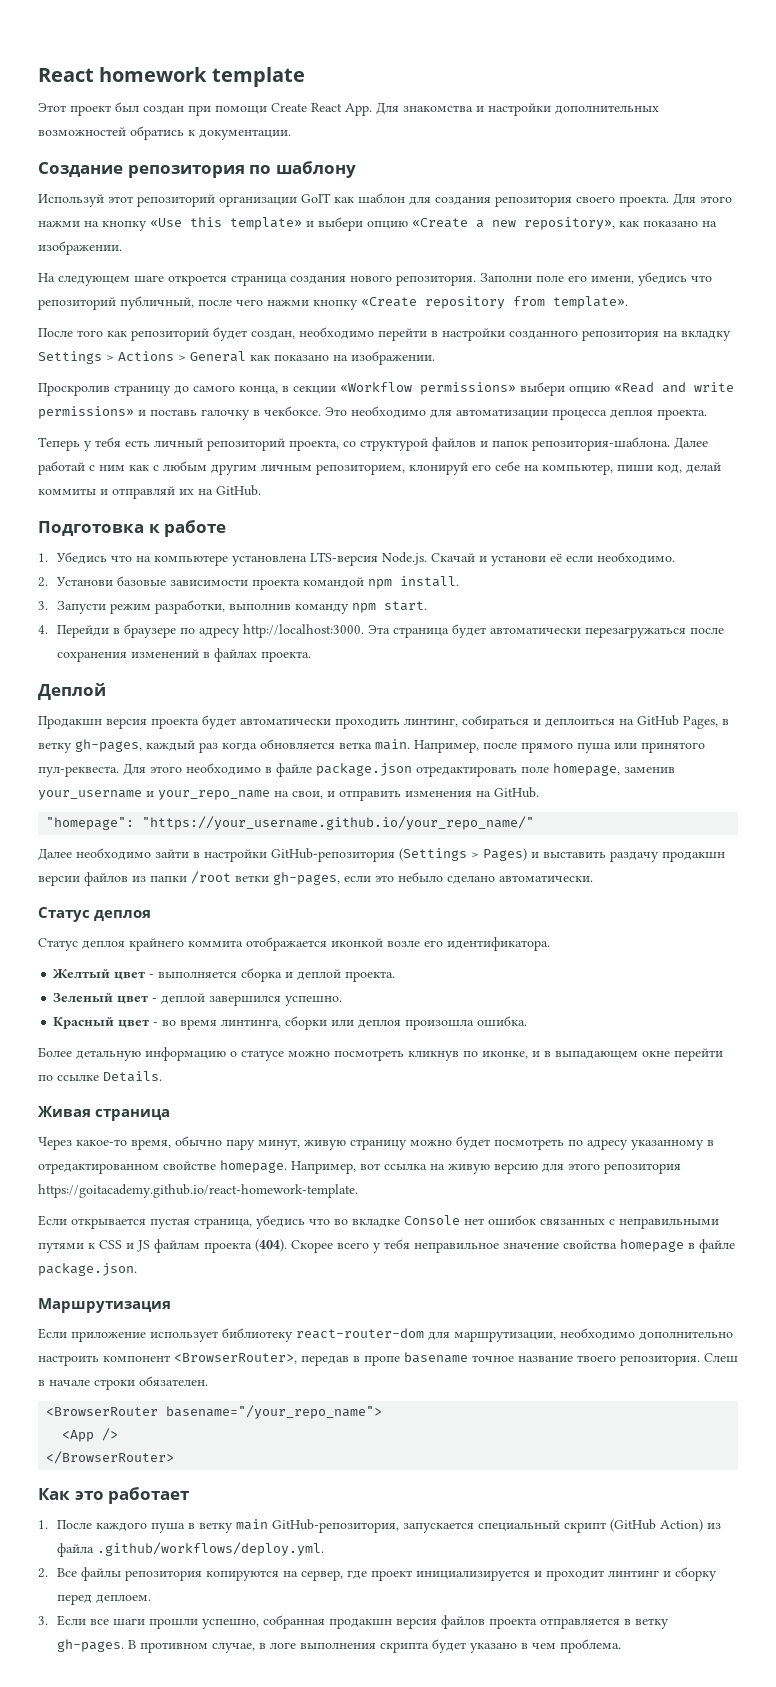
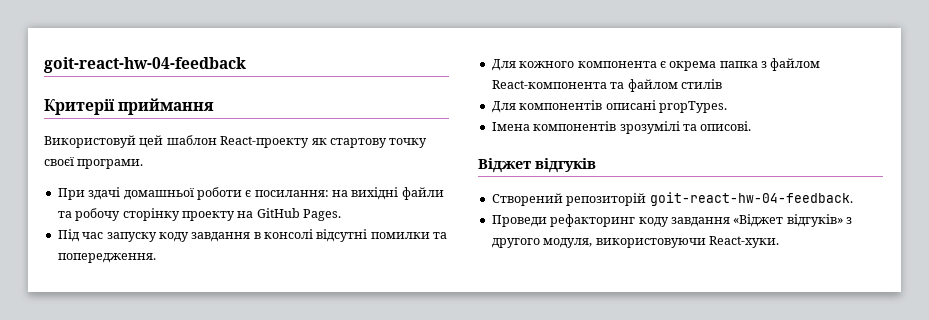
[38,67,305,87] [38,102,659,116] [38,126,291,140] [38,161,356,178] [38,193,732,207] [38,217,717,231] [38,241,122,255] [38,272,712,286] [38,296,628,310] [38,327,731,341] [38,351,435,365] [38,382,734,396] [38,406,707,420] [38,437,708,451] [38,461,721,475] [38,485,261,499] [38,520,227,537] [38,552,676,566] [38,576,460,590] [38,600,428,614] [38,624,725,638] [57,648,312,662] [38,683,106,700] [38,715,729,729] [38,739,705,753] [38,763,675,777] [38,787,539,801] [46,816,535,830] [38,848,725,862] [38,871,593,886] [38,907,152,922] [38,937,550,951] [52,968,396,982] [53,992,343,1006] [53,1016,528,1030] [38,1047,723,1061] [38,1071,162,1082] [38,1106,171,1121] [38,1136,714,1150] [38,1160,681,1174] [38,1184,358,1198] [38,1215,719,1229] [38,1239,735,1253] [38,1263,137,1276] [38,1298,171,1313] [38,1328,733,1342] [38,1352,738,1366] [38,1376,208,1390] [46,1405,383,1419] [62,1428,119,1442] [46,1451,175,1464] [38,1487,190,1504] [38,1519,722,1533] [57,1542,325,1557] [38,1567,718,1581] [57,1594,152,1605] [38,1615,670,1629] [57,1639,622,1653] React homework template // Этот проект был создан при помощи Create React App. Для знакомства и настройки дополнительных возможностей обратись к документации. // Создание репозитория по шаблону // Используй этот репозиторий организации GoIT как шаблон для создания репозитория своего проекта. Для этого нажми на кнопку «Use this template» и выбери опцию «Create a new repository», как показано на изображении. // На следующем шаге откроется страница создания нового репозитория. Заполни поле его имени, убедись что репозиторий публичный, после чего нажми кнопку «Create repository from template». // После того как репозиторий будет создан, необходимо перейти в настройки созданного репозитория на вкладку Settings > Actions > General как показано на изображении. // Проскролив страницу до самого конца, в секции «Workflow permissions» выбери опцию «Read and write permissions» и поставь галочку в чекбоксе. Это необходимо для автоматизации процесса деплоя проекта. // Теперь у тебя есть личный репозиторий проекта, со структурой файлов и папок репозитория-шаблона. Далее работай с ним как с любым другим личным репозиторием, клонируй его себе на компьютер, пиши код, делай коммиты и отправляй их на GitHub. // Подготовка к работе // 1. Убедись что на компьютере установлена LTS-версия Node.js. Скачай и установи её если необходимо. // 2. Установи базовые зависимости проекта командой npm install. // 3. Запусти режим разработки, выполнив команду npm start. // 4. Перейди в браузере по адресу http://localhost:3000. Эта страница будет автоматически перезагружаться после сохранения изменений в файлах проекта. // Деплой // Продакшн версия проекта будет автоматически проходить линтинг, собираться и деплоиться на GitHub Pages, в ветку gh-pages, каждый раз когда обновляется ветка main. Например, после прямого пуша или принятого пул-реквеста. Для этого необходимо в файле package.json отредактировать поле homepage, заменив your_username и your_repo_name на свои, и отправить изменения на GitHub. // "homepage": "https://your_username.github.io/your_repo_name/" // Далее необходимо зайти в настройки GitHub-репозитория (Settings > Pages) и выставить раздачу продакшн версии файлов из папки /root ветки gh-pages, если это небыло сделано автоматически. // Статус деплоя // Статус деплоя крайнего коммита отображается иконкой возле его идентификатора. // Желтый цвет - выполняется сборка и деплой проекта. // Зеленый цвет - деплой завершился успешно. // Красный цвет - во время линтинга, сборки или деплоя произошла ошибка. // Более детальную информацию о статусе можно посмотреть кликнув по иконке, и в выпадающем окне перейти по ссылке Details. // Живая страница // Через какое-то время, обычно пару минут, живую страницу можно будет посмотреть по адресу указанному в отредактированном свойстве homepage. Например, вот ссылка на живую версию для этого репозитория https://goitacademy.github.io/react-homework-template. // Если открывается пустая страница, убедись что во вкладке Console нет ошибок связанных с неправильными путями к CSS и JS файлам проекта (404). Скорее всего у тебя неправильное значение свойства homepage в файле package.json. // Маршрутизация // Если приложение использует библиотеку react-router-dom для маршрутизации, необходимо дополнительно настроить компонент <BrowserRouter>, передав в пропе basename точное название твоего репозитория. Слеш в начале строки обязателен. // <BrowserRouter basename="/your_repo_name"> // <App /> // </BrowserRouter> // Как это работает // 1. После каждого пуша в ветку main GitHub-репозитория, запускается специальный скрипт (GitHub Action) из файла .github/workflows/deploy.yml. // 2. Все файлы репозитория копируются на сервер, где проект инициализируется и проходит линтинг и сборку перед деплоем. // 3. Если все шаги прошли успешно, собранная продакшн версия файлов проекта отправляется в ветку gh-pages. В противном случае, в логе выполнения скрипта будет указано в чем проблема. -> [44,57,246,73] [44,98,215,115] [44,135,428,148] [44,157,144,169] [57,187,444,200] [57,208,341,221] [57,229,448,242] [57,253,156,263] [491,58,821,71] [491,79,722,92] [491,100,727,113] [491,121,752,134] [478,158,596,173] [491,192,853,206] [491,214,852,227] [491,236,779,248] goit-react-hw-04-feedback // Критерії приймання // Використовуй цей шаблон React-проекту як стартову точку своєї програми. // При здачі домашньої роботи є посилання: на вихідні файли та робочу сторінку проекту на GitHub Pages. // Під час запуску коду завдання в консолі відсутні помилки та попередження. // Для кожного компонента є окрема папка з файлом React-компонента та файлом стилів // Для компонентів описані propTypes. // Імена компонентів зрозумілі та описові. // Віджет відгуків // Створений репозиторій goit-react-hw-04-feedback. // Проведи рефакторинг коду завдання «Віджет відгуків» з другого модуля, використовуючи React-хуки.

